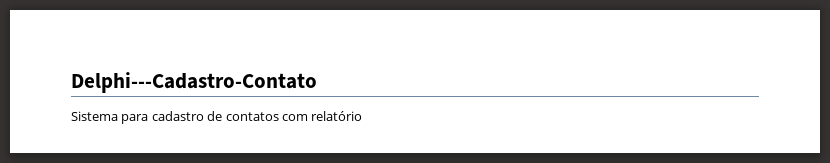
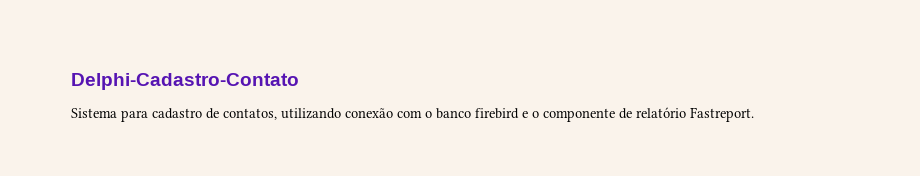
[71,72,317,93] Delphi---Cadastro-Contato -> [71,73,299,90] Delphi-Cadastro-Contato
[225,111,363,121] contatos com relatório -> [223,107,754,122] contatos, utilizando conexão com o banco firebird e o componente de relatório Fastreport.

